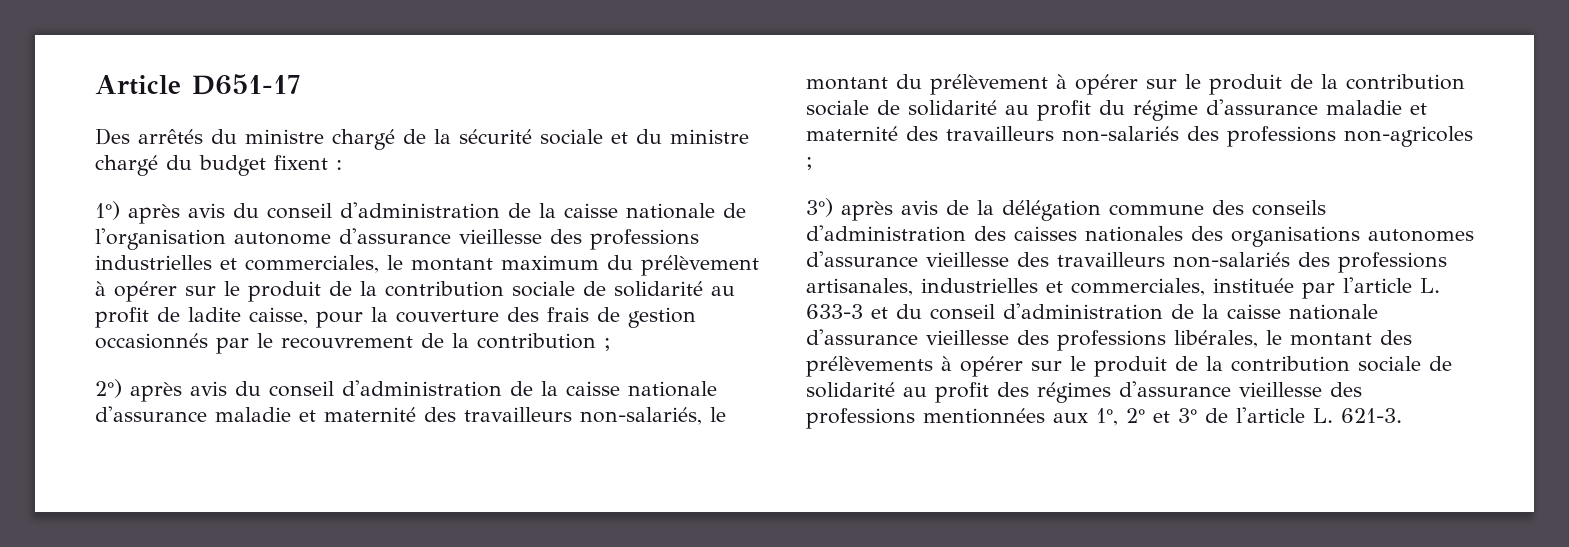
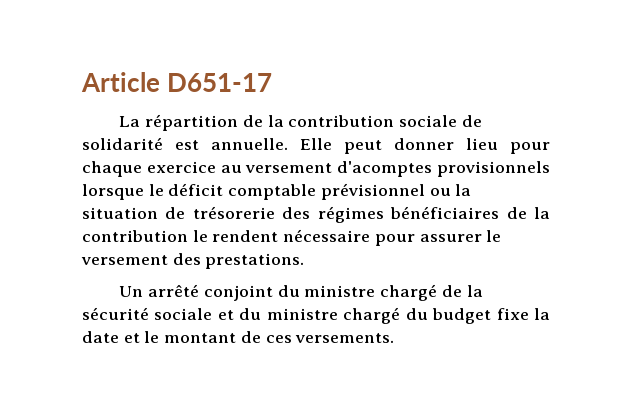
[95,128,203,145] Des arrêtés -> [119,114,482,131] [82,137,550,154] [82,161,550,177] [82,183,472,200] [82,206,550,223] [82,229,502,246] [81,253,305,269] [119,284,273,301] La répartition de la contribution sociale de solidarité est annuelle. Elle peut donner lieu pour chaque exercice au versement d'acomptes provisionnels lorsque le déficit comptable prévisionnel ou la situation de trésorerie des régimes bénéficiaires de la contribution le rendent nécessaire pour assurer le versement des prestations. // Un arrêté conjoint
[274,155,342,170] [95,201,746,224] [95,228,699,250] [95,255,759,276] [95,281,735,302] [95,307,696,328] [95,333,611,354] [95,379,717,402] [95,406,726,425] [806,74,1465,95] [806,99,1427,121] [806,126,1473,147] [806,157,813,170] [806,198,1326,221] [806,225,1474,247] [806,251,1447,273] [806,277,1440,299] [806,303,1378,320] [806,329,1412,351] [806,356,1452,377] [806,381,1362,403] [806,407,1402,429] fixent : // 1°) après avis du conseil d'administration de la caisse nationale de l'organisation autonome d'assurance vieillesse des professions industrielles et commerciales, le montant maximum du prélèvement à opérer sur le produit de la contribution sociale de solidarité au profit de ladite caisse, pour la couverture des frais de gestion occasionnés par le recouvrement de la contribution ; // 2°) après avis du conseil d'administration de la caisse nationale d'assurance maladie et maternité des travailleurs non-salariés, le montant du prélèvement à opérer sur le produit de la contribution sociale de solidarité au profit du régime d'assurance maladie et maternité des travailleurs non-salariés des professions non-agricoles ; // 3°) après avis de la délégation commune des conseils d'administration des caisses nationales des organisations autonomes d'assurance vieillesse des travailleurs non-salariés des professions artisanales, industrielles et commerciales, instituée par l'article L. 633-3 et du conseil d'administration de la caisse nationale d'assurance vieillesse des professions libérales, le montant des prélèvements à opérer sur le produit de la contribution sociale de solidarité au profit des régimes d'assurance vieillesse des professions mentionnées aux 1°, 2° et 3° de l'article L. 621-3. -> [496,308,551,320] [82,331,395,343] fixe la date et le montant de ces versements.

